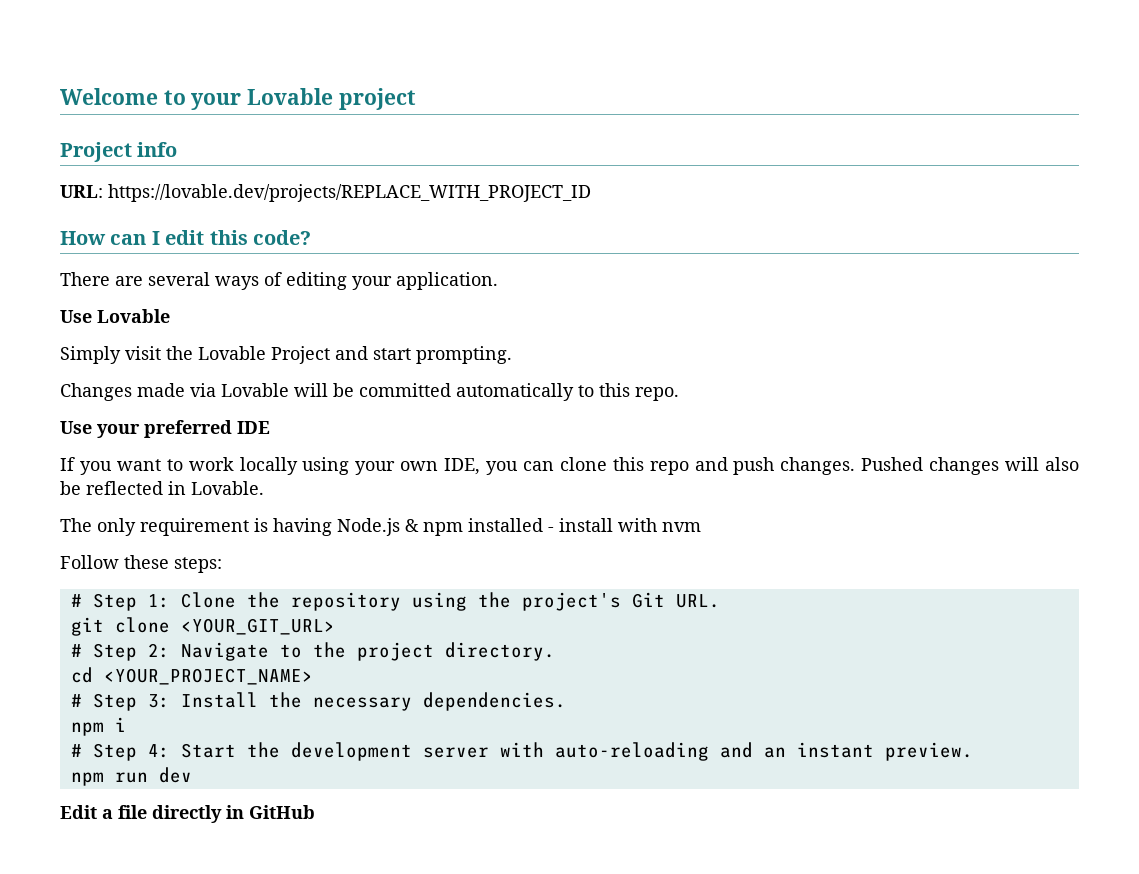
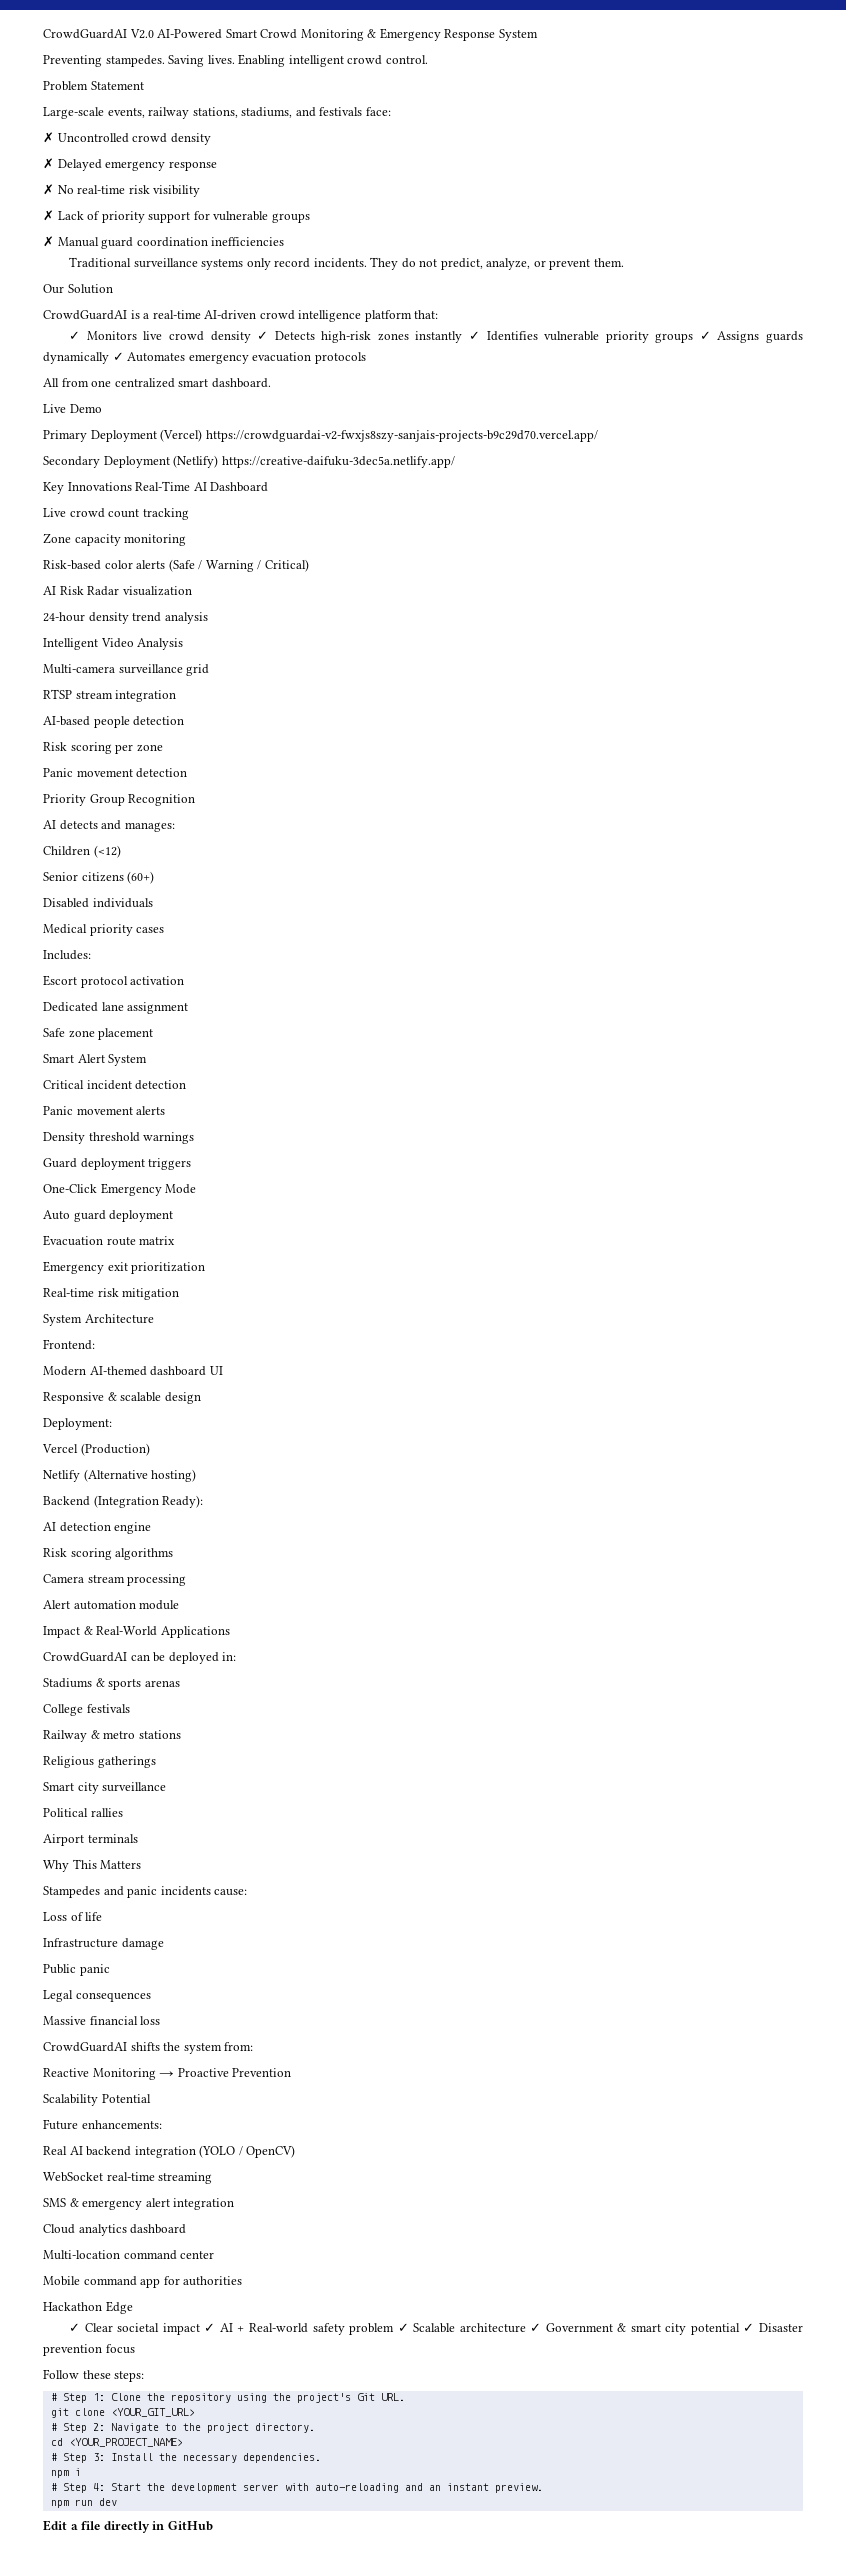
[60,88,416,110] [60,142,178,162] [60,184,591,202] [60,230,311,245] [60,272,498,290] [60,309,170,323] [60,346,512,364] [60,383,679,401] [60,420,270,438] [60,457,1080,475] [60,481,264,495] [60,518,701,536] Welcome to your Lovable project // Project info // URL: https://lovable.dev/projects/REPLACE_WITH_PROJECT_ID // How can I edit this code? // There are several ways of editing your application. // Use Lovable // Simply visit the Lovable Project and start prompting. // Changes made via Lovable will be committed automatically to this repo. // Use your preferred IDE // If you want to work locally using your own IDE, you can clone this repo and push changes. Pushed changes will also be reflected in Lovable. // The only requirement is having Node.js & npm installed - install with nvm -> [43,28,538,41] [43,54,428,67] [43,81,144,91] [43,107,391,119] [43,132,211,145] [43,158,217,171] [43,184,201,197] [43,210,310,223] [43,236,285,249] [69,257,624,270] [43,284,113,294] [43,310,439,322] [69,331,803,343] [43,352,366,364] [43,378,271,388] [43,404,102,413] [43,429,598,442] [43,455,455,468] [43,481,269,494] [43,508,189,520] [43,533,187,546] [43,559,309,572] [43,586,192,596] [43,612,208,624] [43,638,184,650] [43,664,210,676] [43,689,177,702] [43,716,185,728] [43,742,163,754] [43,768,188,778] [43,794,196,806] [43,820,175,832] [43,845,121,858] [43,871,155,884] [43,898,153,908] [43,924,165,936] [43,950,91,960] [43,975,185,988] [43,1002,189,1014] [43,1028,154,1040] [43,1054,148,1066] [43,1080,187,1090] [43,1106,166,1115] [43,1132,195,1144] [43,1158,192,1170] [43,1183,197,1196] [43,1210,174,1222] [43,1235,176,1246] [43,1261,206,1274] [43,1288,180,1300] [43,1314,154,1326] [43,1339,95,1350] [43,1366,223,1376] [43,1392,201,1404] [43,1418,112,1430] [42,1443,150,1456] [43,1469,197,1482] [43,1495,204,1508] [43,1522,152,1534] [43,1548,174,1560] [43,1574,187,1586] [43,1600,180,1610] [43,1626,230,1638] [43,1652,237,1664] [43,1678,180,1690] [43,1704,130,1716] [43,1730,181,1742] [43,1756,156,1768] [43,1782,167,1794] [43,1808,123,1817] [43,1834,138,1846] [43,1859,142,1872] [43,1886,248,1898] [43,1912,103,1921] [43,1938,164,1950] [43,1964,110,1976] [43,1990,151,2002] [43,2016,161,2025] [43,2042,254,2054] [43,2068,292,2080] [43,2094,151,2106] [43,2119,162,2130] [43,2145,296,2158] [43,2172,213,2184] [43,2198,235,2210] [43,2224,187,2236] [43,2250,215,2260] [43,2276,243,2288] [43,2301,133,2314] [69,2323,804,2335] [43,2344,135,2356] CrowdGuardAI V2.0 AI-Powered Smart Crowd Monitoring & Emergency Response System // Preventing stampedes. Saving lives. Enabling intelligent crowd control. // Problem Statement // Large-scale events, railway stations, stadiums, and festivals face: // ✗ Uncontrolled crowd density // ✗ Delayed emergency response // ✗ No real-time risk visibility // ✗ Lack of priority support for vulnerable groups // ✗ Manual guard coordination inefficiencies // Traditional surveillance systems only record incidents. They do not predict, analyze, or prevent them. // Our Solution // CrowdGuardAI is a real-time AI-driven crowd intelligence platform that: // ✓ Monitors live crowd density ✓ Detects high-risk zones instantly ✓ Identifies vulnerable priority groups ✓ Assigns guards dynamically ✓ Automates emergency evacuation protocols // All from one centralized smart dashboard. // Live Demo // Primary Deployment (Vercel) https://crowdguardai-v2-fwxjs8szy-sanjais-projects-b9c29d70.vercel.app/ // Secondary Deployment (Netlify) https://creative-daifuku-3dec5a.netlify.app/ // Key Innovations Real-Time AI Dashboard // Live crowd count tracking // Zone capacity monitoring // Risk-based color alerts (Safe / Warning / Critical) // AI Risk Radar visualization // 24-hour density trend analysis // Intelligent Video Analysis // Multi-camera surveillance grid // RTSP stream integration // AI-based people detection // Risk scoring per zone // Panic movement detection // Priority Group Recognition // AI detects and manages: // Children (<12) // Senior citizens (60+) // Disabled individuals // Medical priority cases // Includes: // Escort protocol activation // Dedicated lane assignment // Safe zone placement // Smart Alert System // Critical incident detection // Panic movement alerts // Density threshold warnings // Guard deployment triggers // One-Click Emergency Mode // Auto guard deployment // Evacuation route matrix // Emergency exit prioritization // Real-time risk mitigation // System Architecture // Frontend: // Modern AI-themed dashboard UI // Responsive & scalable design // Deployment: // Vercel (Production) // Netlify (Alternative hosting) // Backend (Integration Ready): // AI detection engine // Risk scoring algorithms // Camera stream processing // Alert automation module // Impact & Real-World Applications // CrowdGuardAI can be deployed in: // Stadiums & sports arenas // College festivals // Railway & metro stations // Religious gatherings // Smart city surveillance // Political rallies // Airport terminals // Why This Matters // Stampedes and panic incidents cause: // Loss of life // Infrastructure damage // Public panic // Legal consequences // Massive financial loss // CrowdGuardAI shifts the system from: // Reactive Monitoring → Proactive Prevention // Scalability Potential // Future enhancements: // Real AI backend integration (YOLO / OpenCV) // WebSocket real-time streaming // SMS & emergency alert integration // Cloud analytics dashboard // Multi-location command center // Mobile command app for authorities // Hackathon Edge // ✓ Clear societal impact ✓ AI + Real-world safety problem ✓ Scalable architecture ✓ Government & smart city potential ✓ Disaster prevention focus

